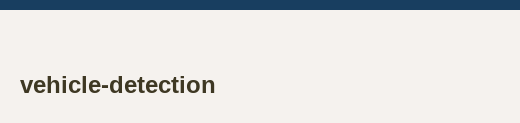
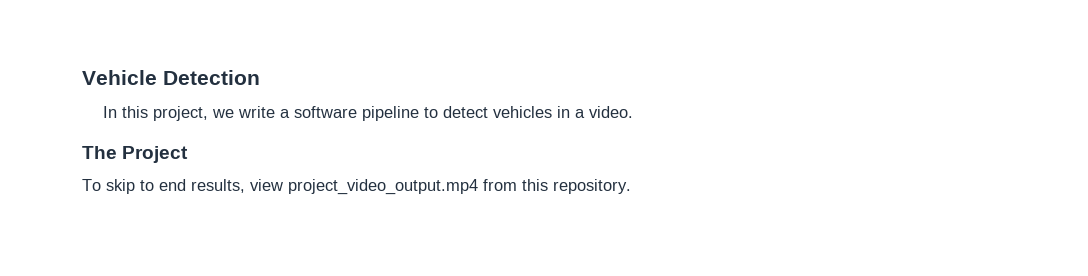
[20,76,216,93] vehicle-detection -> [82,70,260,85] [103,106,634,121] [82,146,189,163] [82,179,631,195] Vehicle Detection // In this project, we write a software pipeline to detect vehicles in a video. // The Project // To skip to end results, view project_video_output.mp4 from this repository.

